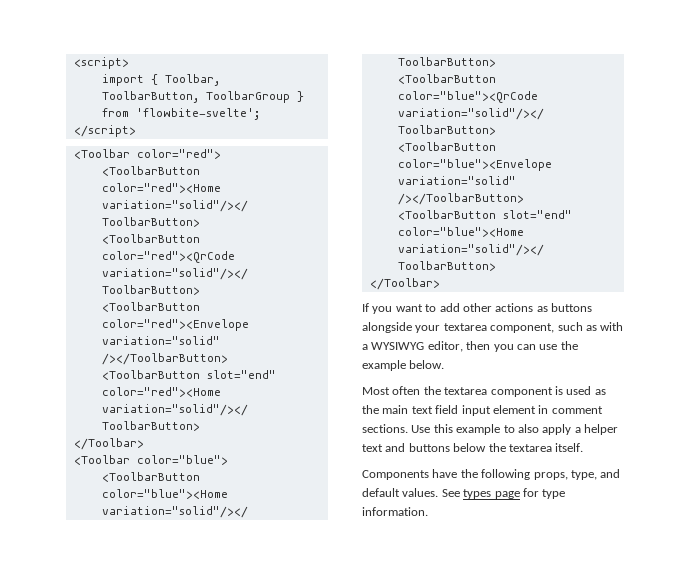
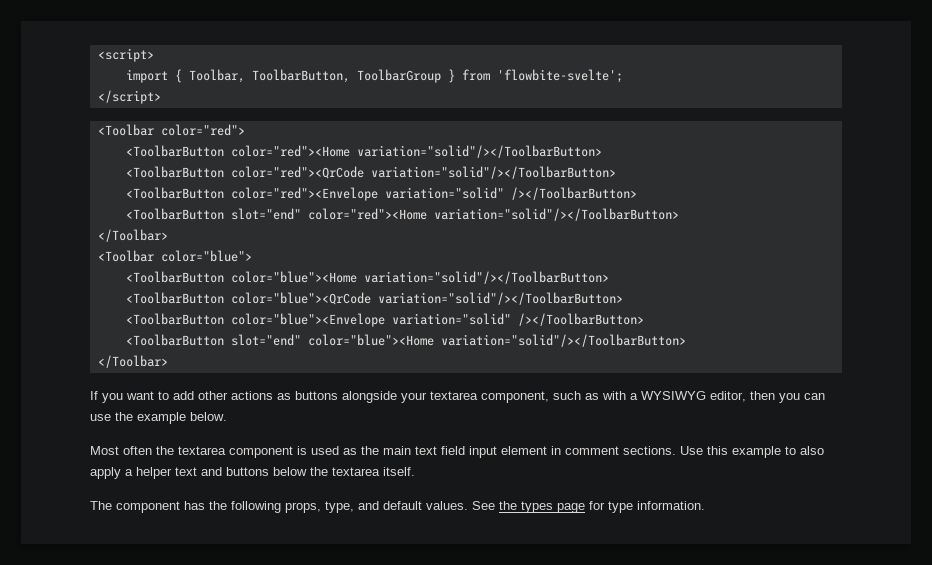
[362,469,458,480] Components have -> [90,501,205,513] The component has
(460, 493) none -> [499,501,517,510] the

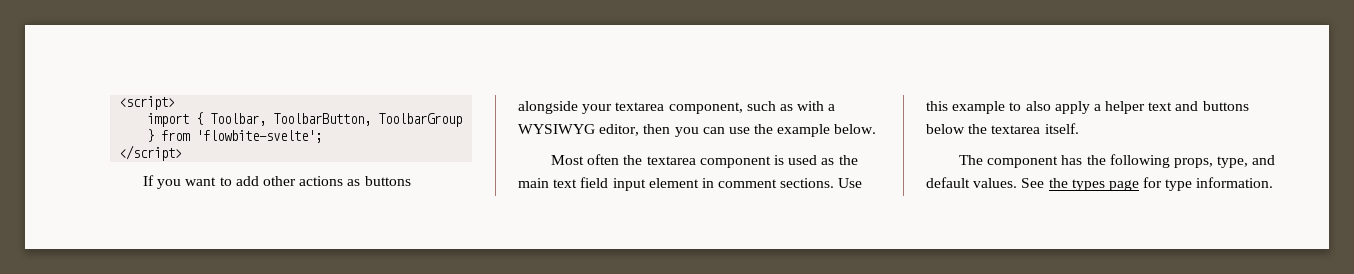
[97,124,245,136] [125,145,602,158] [125,166,616,179] [125,187,637,201] [125,208,679,221] [97,229,168,242] [97,250,252,262] [125,271,609,284] [125,292,623,305] [125,313,644,327] [125,334,686,347] [97,355,168,368] // <Toolbar color="red"> // <ToolbarButton color="red"><Home variation="solid"/></ToolbarButton> // <ToolbarButton color="red"><QrCode variation="solid"/></ToolbarButton> // <ToolbarButton color="red"><Envelope variation="solid" /></ToolbarButton> // <ToolbarButton slot="end" color="red"><Home variation="solid"/></ToolbarButton> // </Toolbar> // <Toolbar color="blue"> // <ToolbarButton color="blue"><Home variation="solid"/></ToolbarButton> // <ToolbarButton color="blue"><QrCode variation="solid"/></ToolbarButton> // <ToolbarButton color="blue"><Envelope variation="solid" /></ToolbarButton> // <ToolbarButton slot="end" color="blue"><Home variation="solid"/></ToolbarButton> // </Toolbar> -> (183, 153) none

